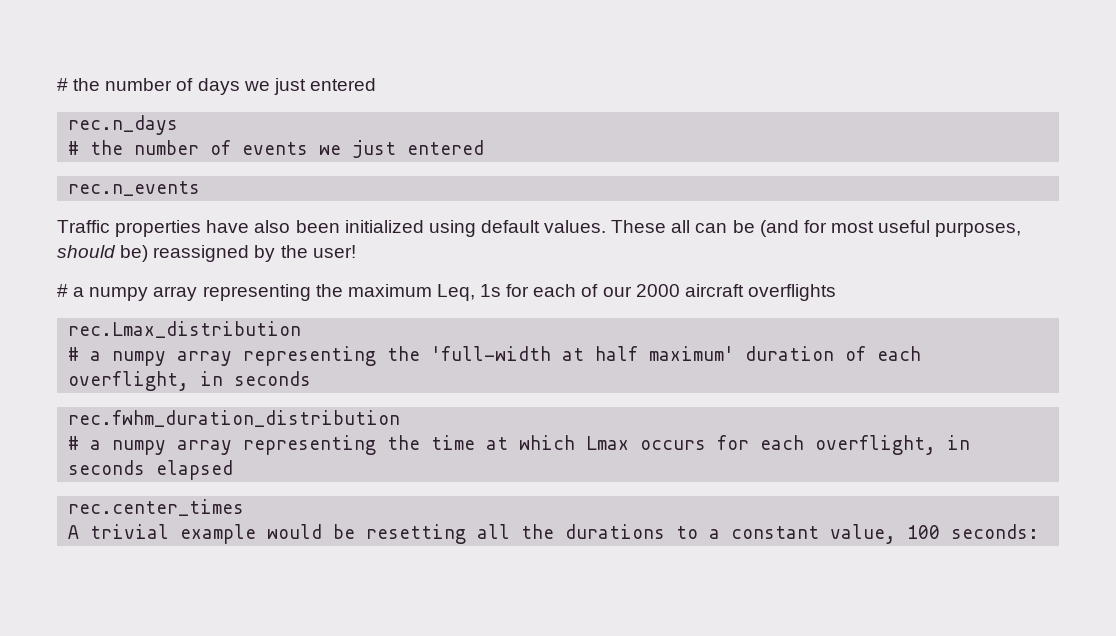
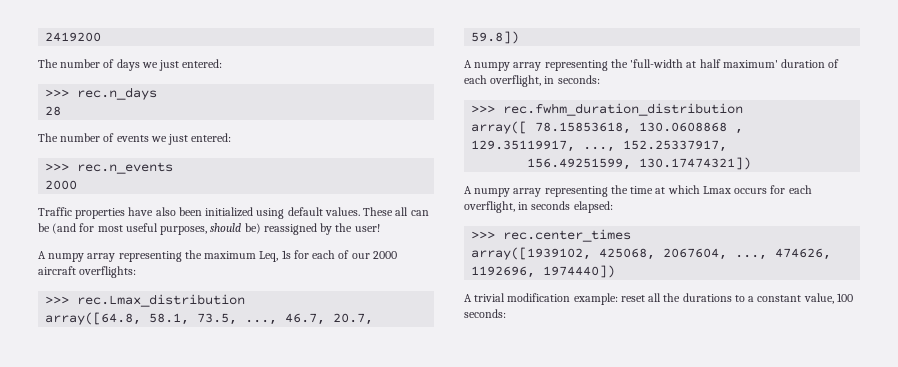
[57,78,101,91] # the -> [45,32,102,42] [38,59,58,68] 2419200 // The
[309,78,376,91] entered // -> [182,59,223,68] [45,89,70,97] entered: // >>>
[68,140,124,155] # the -> [45,106,62,116] [38,133,58,142] 28 // The
[407,140,485,155] entered // -> [191,133,232,142] [45,163,70,171] entered: // >>>
(201, 188) none -> [45,180,78,190] // 2000
[57,284,85,297] # a -> [38,251,46,259] A
[747,284,836,301] overflights // -> [79,266,137,278] [45,296,70,304] overflights: // >>>
[68,347,102,361] # a -> [45,312,374,325] [471,31,520,44] [464,60,472,68] array([64.8, 58.1, 73.5, ..., 46.7, 20.7, 59.8]) // A
[234,371,312,386] seconds // -> [557,75,600,84] [471,105,496,113] seconds: // >>>
[68,436,102,450] # a -> [471,121,744,134] [471,140,728,152] [527,157,752,170] [464,186,472,194] array([ 78.15853618, 130.0608868 , 129.35119917, ..., 152.25337917, // 156.49251599, 130.17474321]) // A
[156,460,234,480] elapsed // -> [573,201,613,213] [471,231,496,239] elapsed: // >>>
[68,524,467,544] A trivial example would be resetting -> [471,247,832,260] [471,265,616,278] [464,293,645,305] array([1939102, 425068, 2067604, ..., 474626, 1192696, 1974440]) // A trivial modification example: reset

